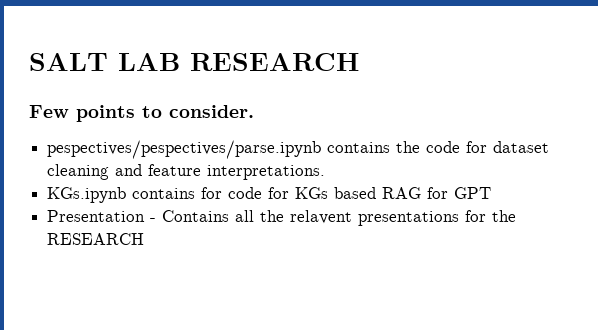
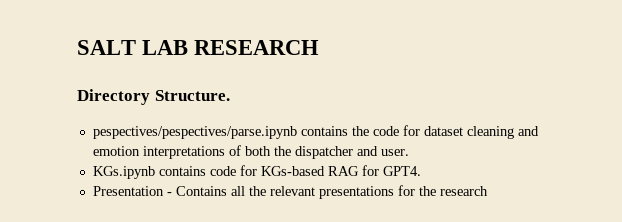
[29,105,254,122] Few points to consider. -> [77,89,230,105] Directory Structure.
[148,164,326,180] feature interpretations. -> [92,145,409,159] emotion interpretations of both the dispatcher and user.
[201,187,377,199] for code for KGs based -> [209,165,325,176] code for KGs-based
[454,187,492,199] GPT -> [382,166,421,176] GPT4.
[290,210,353,224] relavent -> [269,186,315,196] relevant
[47,233,145,245] RESEARCH -> [439,186,488,196] research

